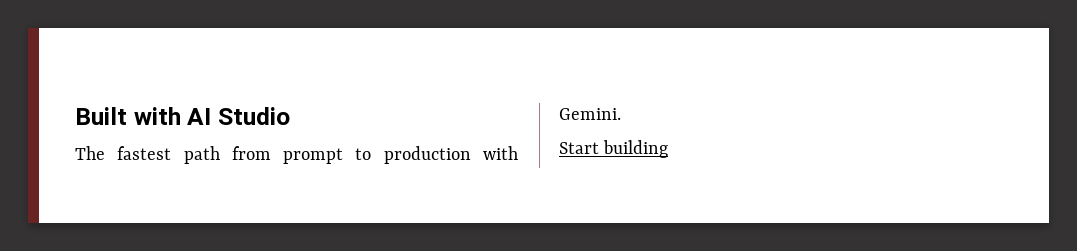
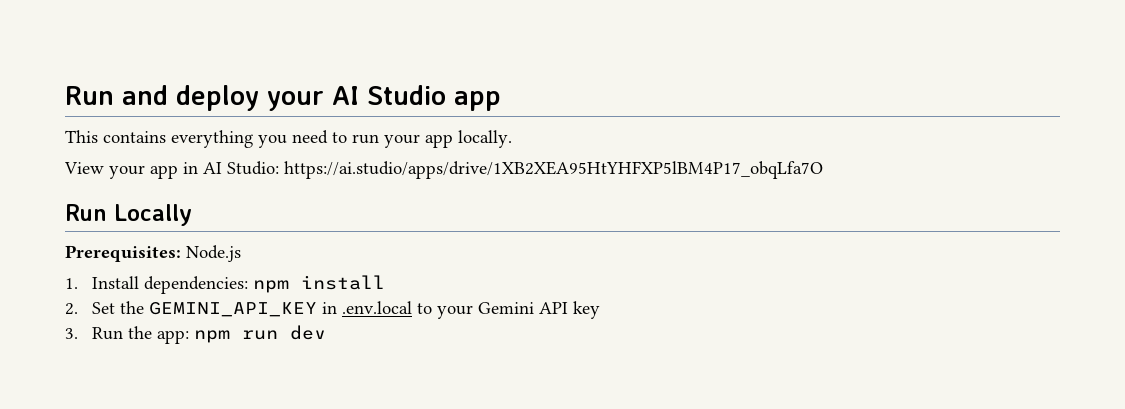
[75,107,290,125] [75,146,518,164] [559,108,621,120] [559,140,669,158] Built with AI Studio // The fastest path from prompt to production with Gemini. // Start building -> [65,85,501,111] [65,130,512,148] [64,161,823,179] [65,204,192,226] [65,245,241,262] [65,275,386,294] [65,301,601,319] [65,325,327,344] Run and deploy your AI Studio app // This contains everything you need to run your app locally. // View your app in AI Studio: https://ai.studio/apps/drive/1XB2XEA95HtYHFXP5lBM4P17_obqLfa7O // Run Locally // Prerequisites: Node.js // 1. Install dependencies: npm install // 2. Set the GEMINI_API_KEY in .env.local to your Gemini API key // 3. Run the app: npm run dev

